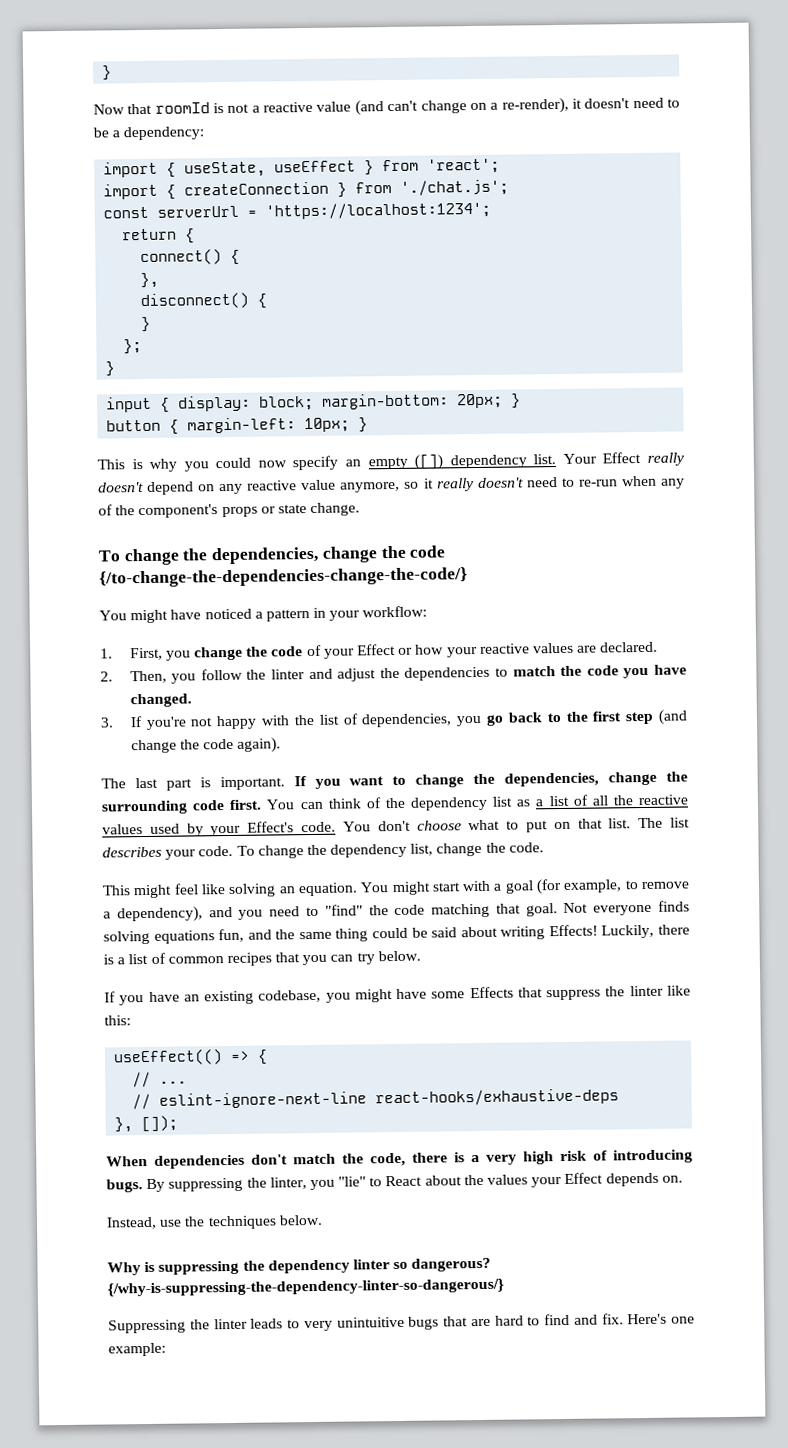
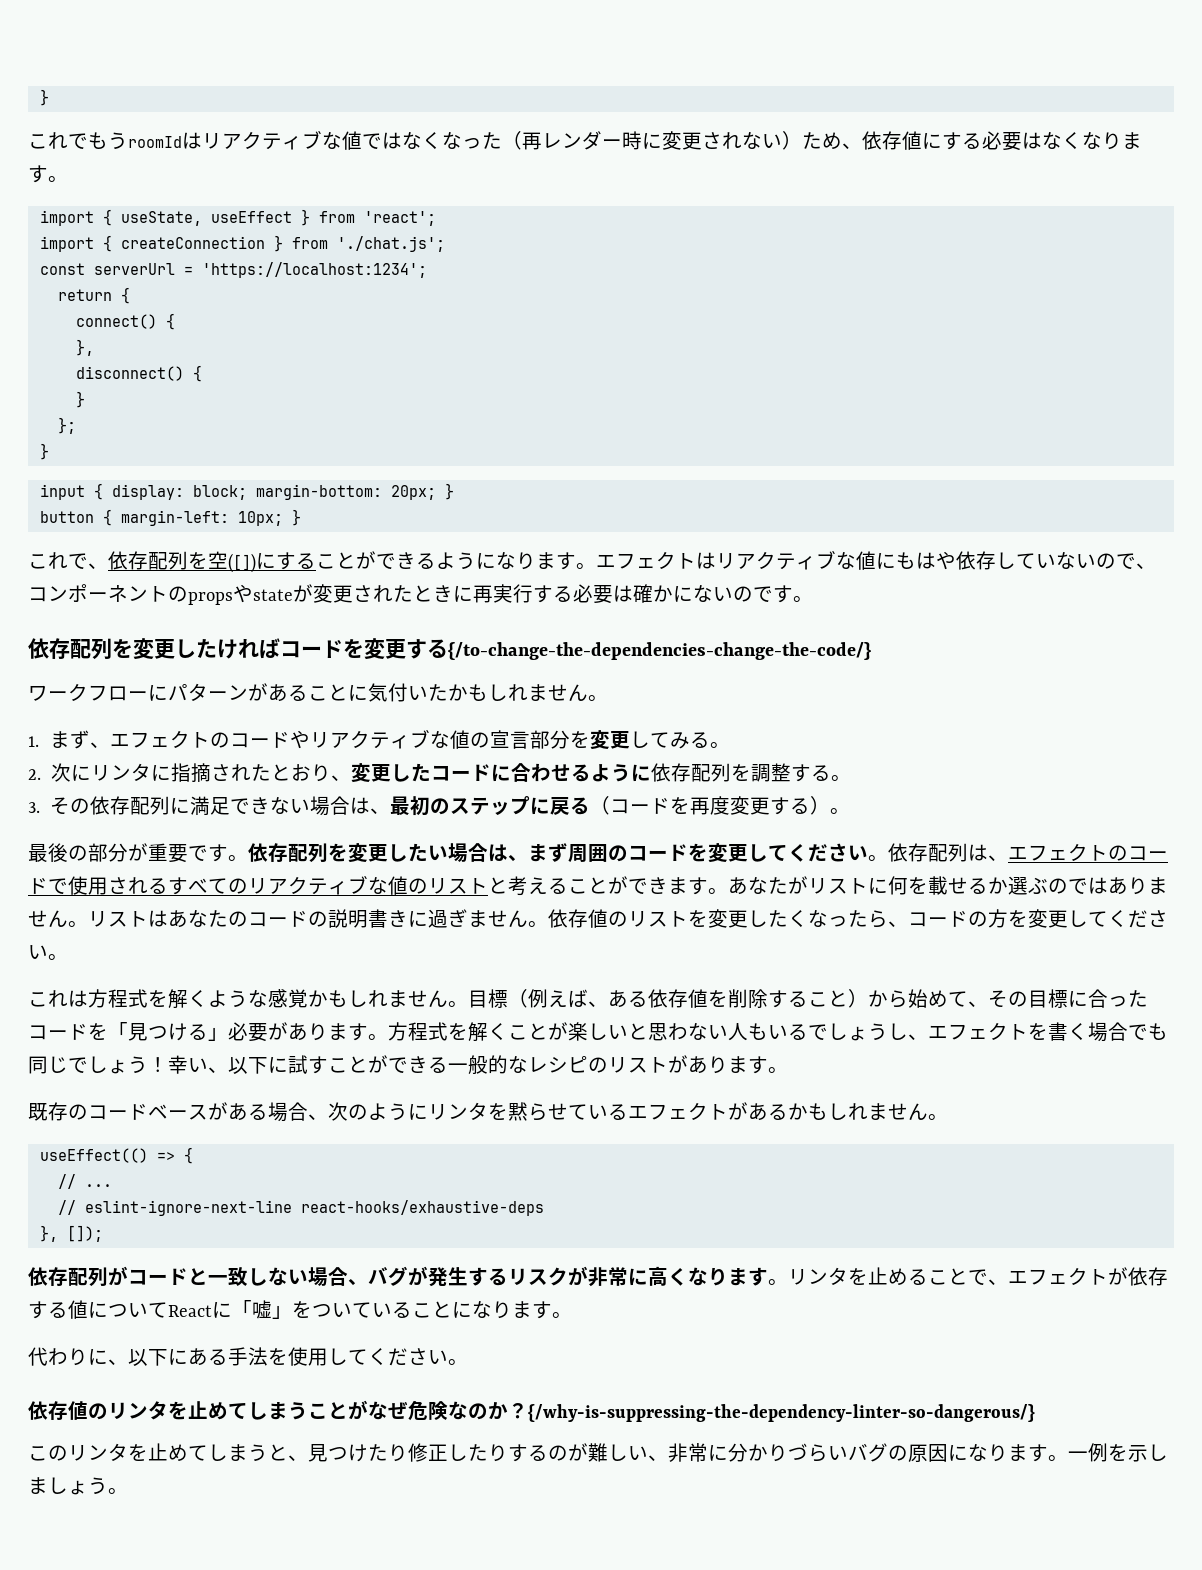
[102,65,113,81] [93,97,681,116] [93,126,205,141] } // Now that roomId is not a reactive value (and can't change on a re-render), it doesn't need to be a dependency: -> [39,89,49,106] [28,130,1142,151] [28,165,68,183] } // これでもうroomIdはリアクティブな値ではなくなった（再レンダー時に変更されない）ため、依存値にする必要はなくなります。
[97,451,684,472] [98,475,685,495] [98,502,361,519] [98,545,446,566] [99,567,468,588] [99,605,428,624] [100,641,659,661] [100,664,687,684] [129,693,192,708] [100,709,688,730] [130,737,282,754] [101,771,688,791] [101,794,688,815] [102,817,690,837] [102,842,544,860] [102,878,690,899] [103,900,690,923] [103,924,690,945] [103,950,421,967] [104,985,691,1006] [104,1015,131,1026] This is why you could now specify an empty ([]) dependency list. Your Effect really doesn't depend on any reactive value anymore, so it really doesn't need to re-run when any of the component's props or state change. // To change the dependencies, change the code {/to-change-the-dependencies-change-the-code/} // You might have noticed a pattern in your workflow: // 1. First, you change the code of your Effect or how your reactive values are declared. // 2. Then, you follow the linter and adjust the dependencies to match the code you have changed. // 3. If you're not happy with the list of dependencies, you go back to the first step (and change the code again). // The last part is important. If you want to change the dependencies, change the surrounding code first. You can think of the dependency list as a list of all the reactive values used by your Effect's code. You don't choose what to put on that list. The list describes your code. To change the dependency list, change the code. // This might feel like solving an equation. You might start with a goal (for example, to remove a dependency), and you need to "find" the code matching that goal. Not everyone finds solving equations fun, and the same thing could be said about writing Effects! Luckily, there is a list of common recipes that you can try below. // If you have an existing codebase, you might have some Effects that suppress the linter like this: -> [28,550,1156,573] [28,584,813,605] [28,638,871,660] [28,683,608,702] [28,729,731,750] [28,763,851,783] [28,796,851,816] [28,843,1168,863] [28,875,1168,896] [28,909,1168,928] [28,945,68,960] [28,989,1148,1009] [28,1022,1168,1042] [28,1055,788,1074] [28,1102,948,1122] これで、依存配列を空([])にすることができるようになります。エフェクトはリアクティブな値にもはや依存していないので、コンポーネントのpropsやstateが変更されたときに再実行する必要は確かにないのです。 // 依存配列を変更したければコードを変更する{/to-change-the-dependencies-change-the-code/} // ワークフローにパターンがあることに気付いたかもしれません。 // 1.まず、エフェクトのコードやリアクティブな値の宣言部分を変更してみる。 // 2.次にリンタに指摘されたとおり、変更したコードに合わせるように依存配列を調整する。 // 3.その依存配列に満足できない場合は、最初のステップに戻る（コードを再度変更する）。 // 最後の部分が重要です。依存配列を変更したい場合は、まず周囲のコードを変更してください。依存配列は、エフェクトのコードで使用されるすべてのリアクティブな値のリストと考えることができます。あなたがリストに何を載せるか選ぶのではありません。リストはあなたのコードの説明書きに過ぎません。依存値のリストを変更したくなったら、コードの方を変更してください。 // これは方程式を解くような感覚かもしれません。目標（例えば、ある依存値を削除すること）から始めて、その目標に合ったコードを「見つける」必要があります。方程式を解くことが楽しいと思わない人もいるでしょうし、エフェクトを書く場合でも同じでしょう！幸い、以下に試すことができる一般的なレシピのリストがあります。 // 既存のコードベースがある場合、次のようにリンタを黙らせているエフェクトがあるかもしれません。
[106,1149,693,1169] [106,1172,683,1193] [106,1214,323,1230] [107,1257,492,1276] [107,1278,504,1297] [108,1313,695,1334] [108,1342,166,1357] When dependencies don't match the code, there is a very high risk of introducing bugs. By suppressing the linter, you "lie" to React about the values your Effect depends on. // Instead, use the techniques below. // Why is suppressing the dependency linter so dangerous? {/why-is-suppressing-the-dependency-linter-so-dangerous/} // Suppressing the linter leads to very unintuitive bugs that are hard to find and fix. Here's one example: -> [28,1266,1168,1287] [28,1300,572,1319] [28,1347,468,1366] [28,1400,1035,1422] [28,1443,1168,1462] [28,1477,128,1495] 依存配列がコードと一致しない場合、バグが発生するリスクが非常に高くなります。リンタを止めることで、エフェクトが依存する値についてReactに「嘘」をついていることになります。 // 代わりに、以下にある手法を使用してください。 // 依存値のリンタを止めてしまうことがなぜ危険なのか？{/why-is-suppressing-the-dependency-linter-so-dangerous/} // このリンタを止めてしまうと、見つけたり修正したりするのが難しい、非常に分かりづらいバグの原因になります。一例を示しましょう。

